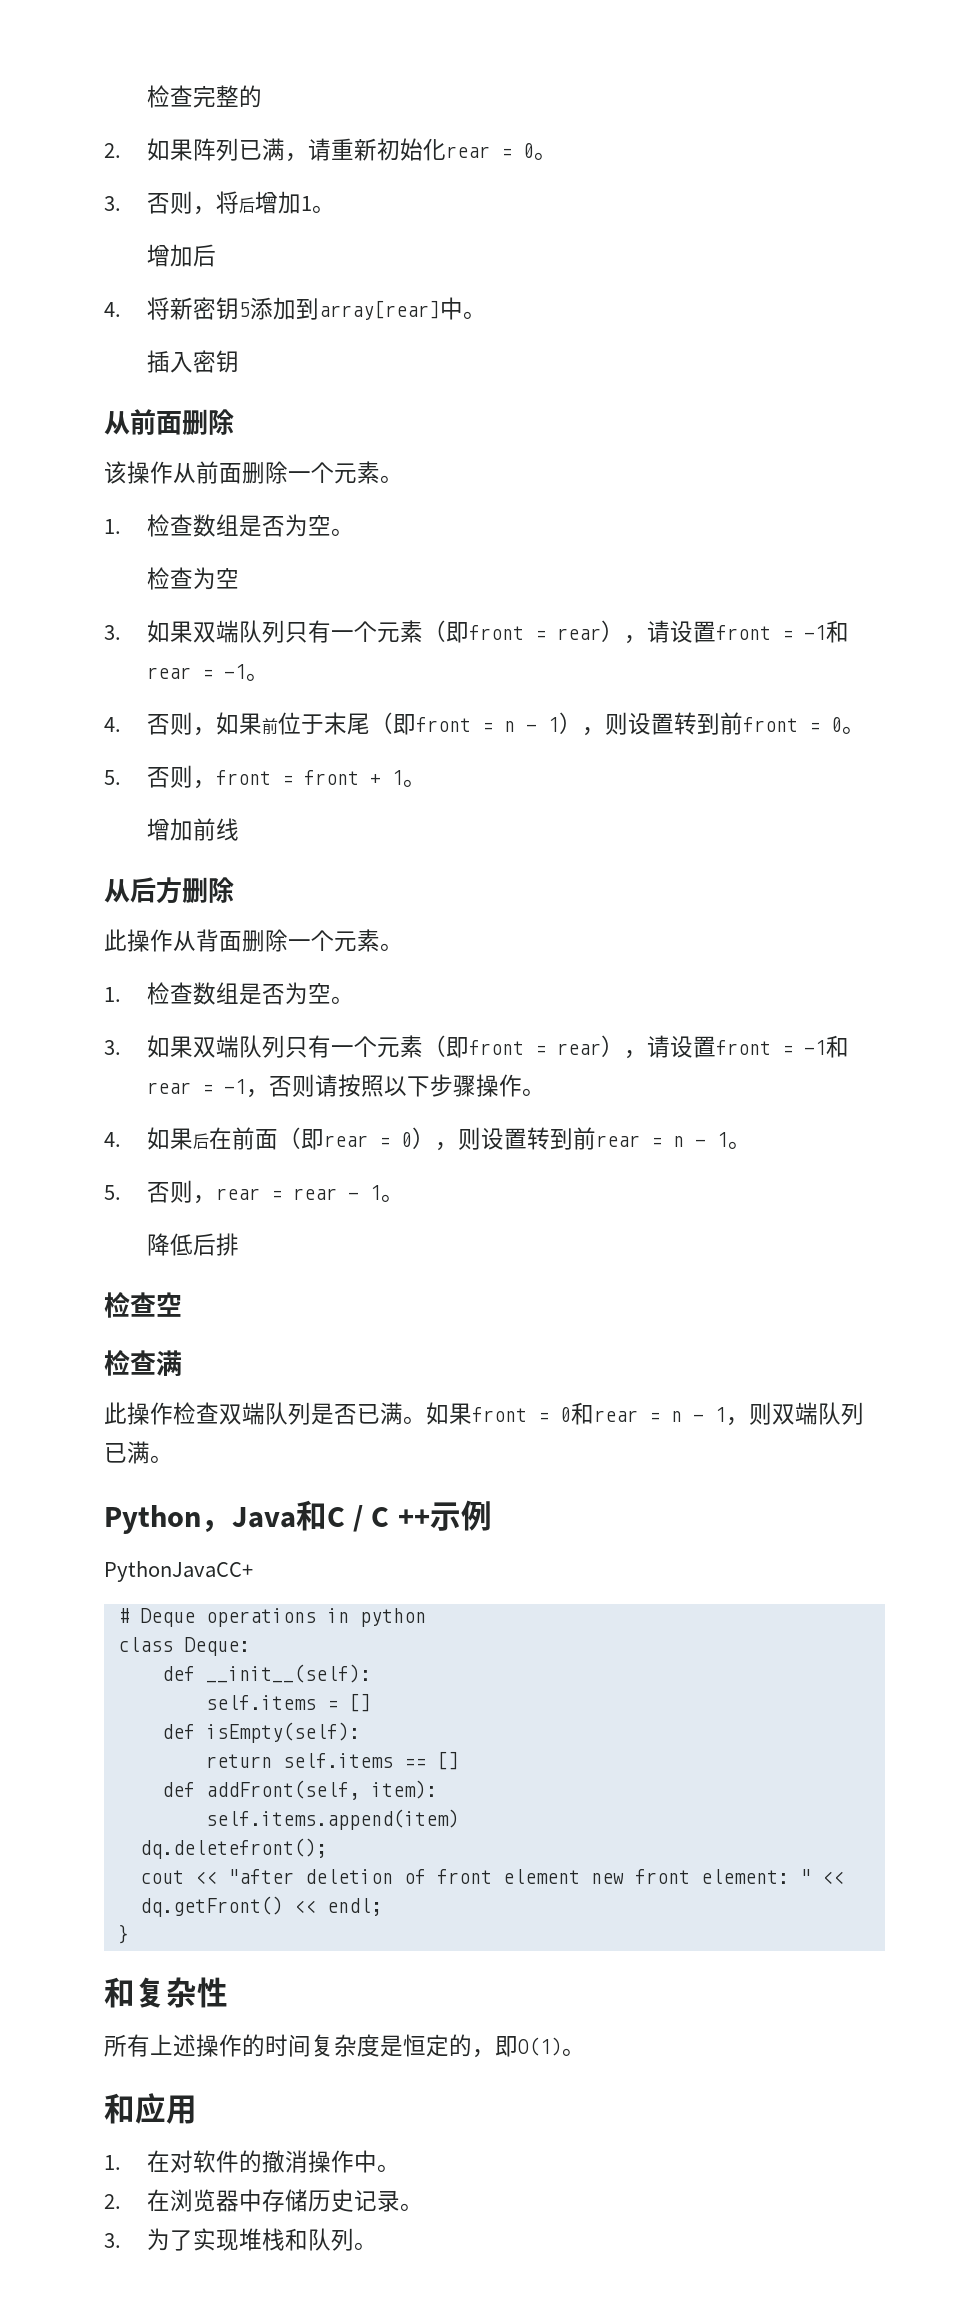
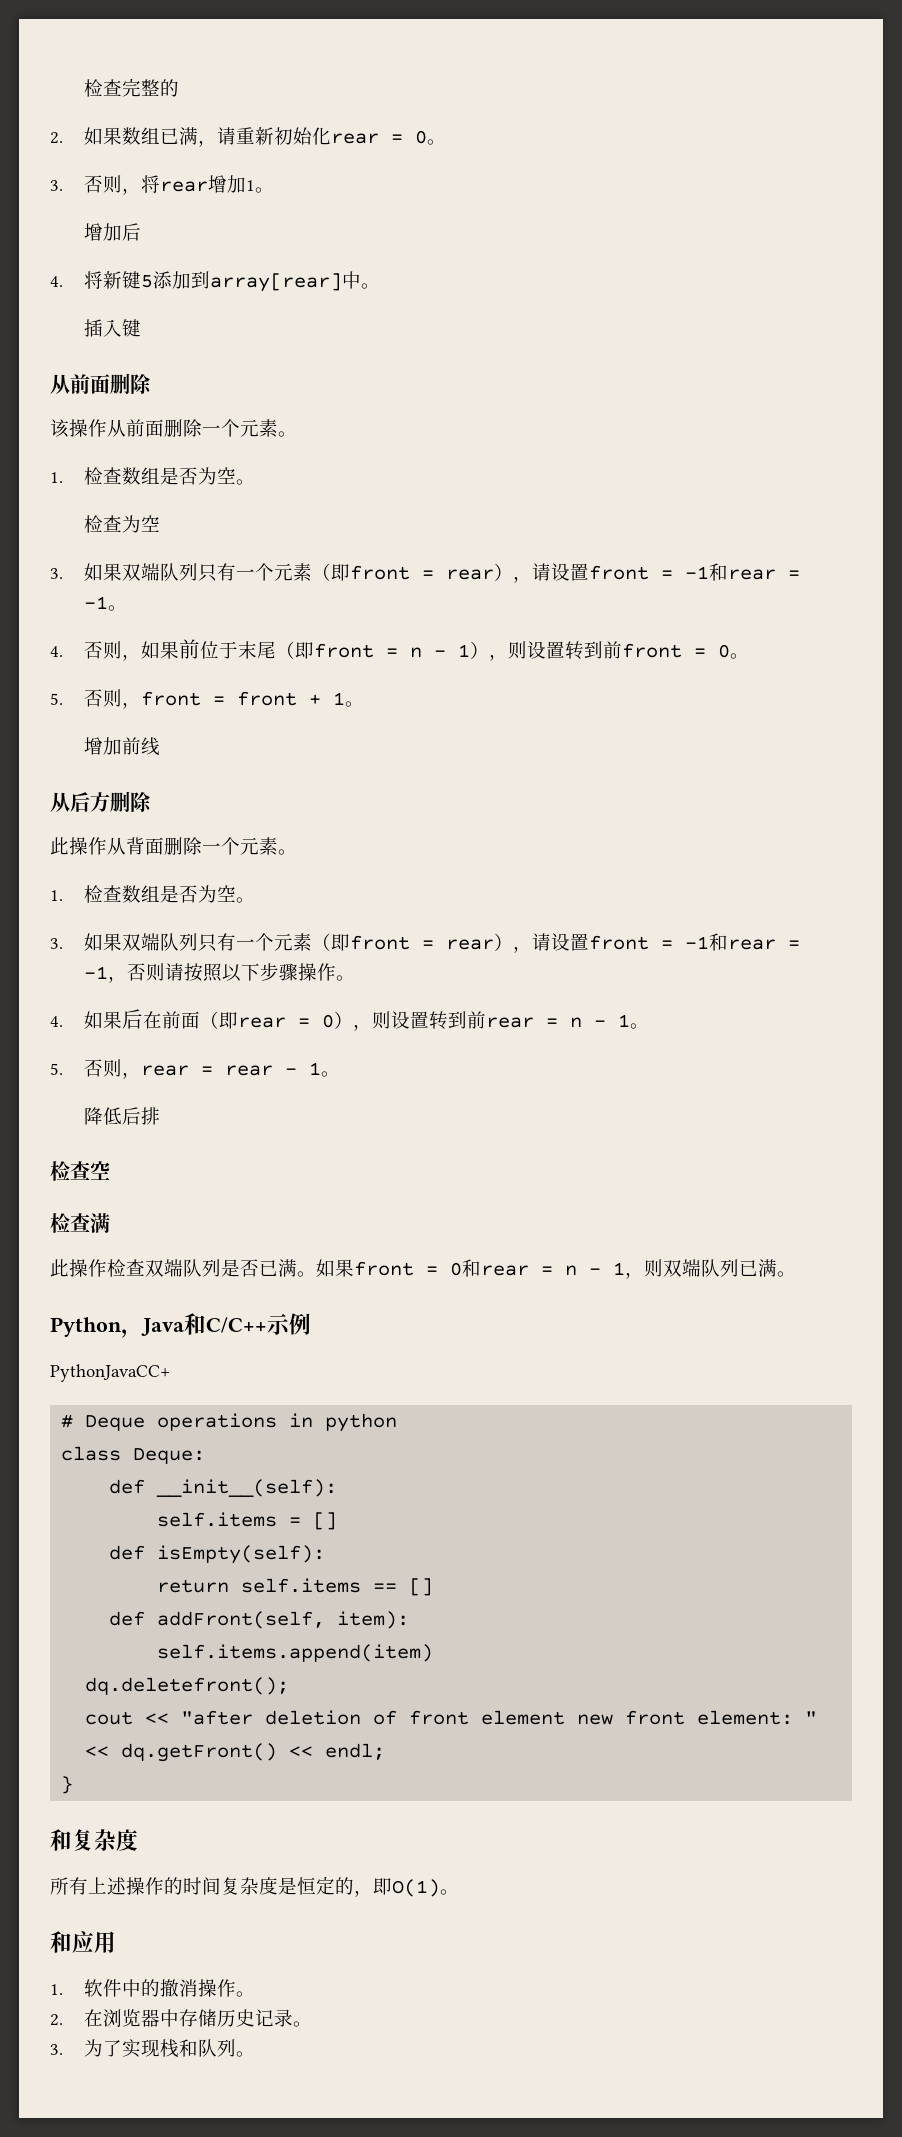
[193,138,240,161] 阵列 -> [122,127,161,145] 数组
[239,197,256,213] 后 -> [160,181,209,192] rear
[193,297,240,320] 密钥 -> [122,271,142,289] 键
[193,350,240,373] 密钥 -> [122,319,142,337] 键
[327,1505,430,1532] C / C ++ -> [206,1317,267,1333] C/C++
[197,1977,228,2008] 性 -> [116,1829,138,1851] 度
[147,2150,240,2173] 在对软件 -> [84,1979,142,1997] 软件中
[354,2150,378,2173] 中 -> (237, 1988) none
[239,2228,263,2251] 堆 -> (161, 2048) none

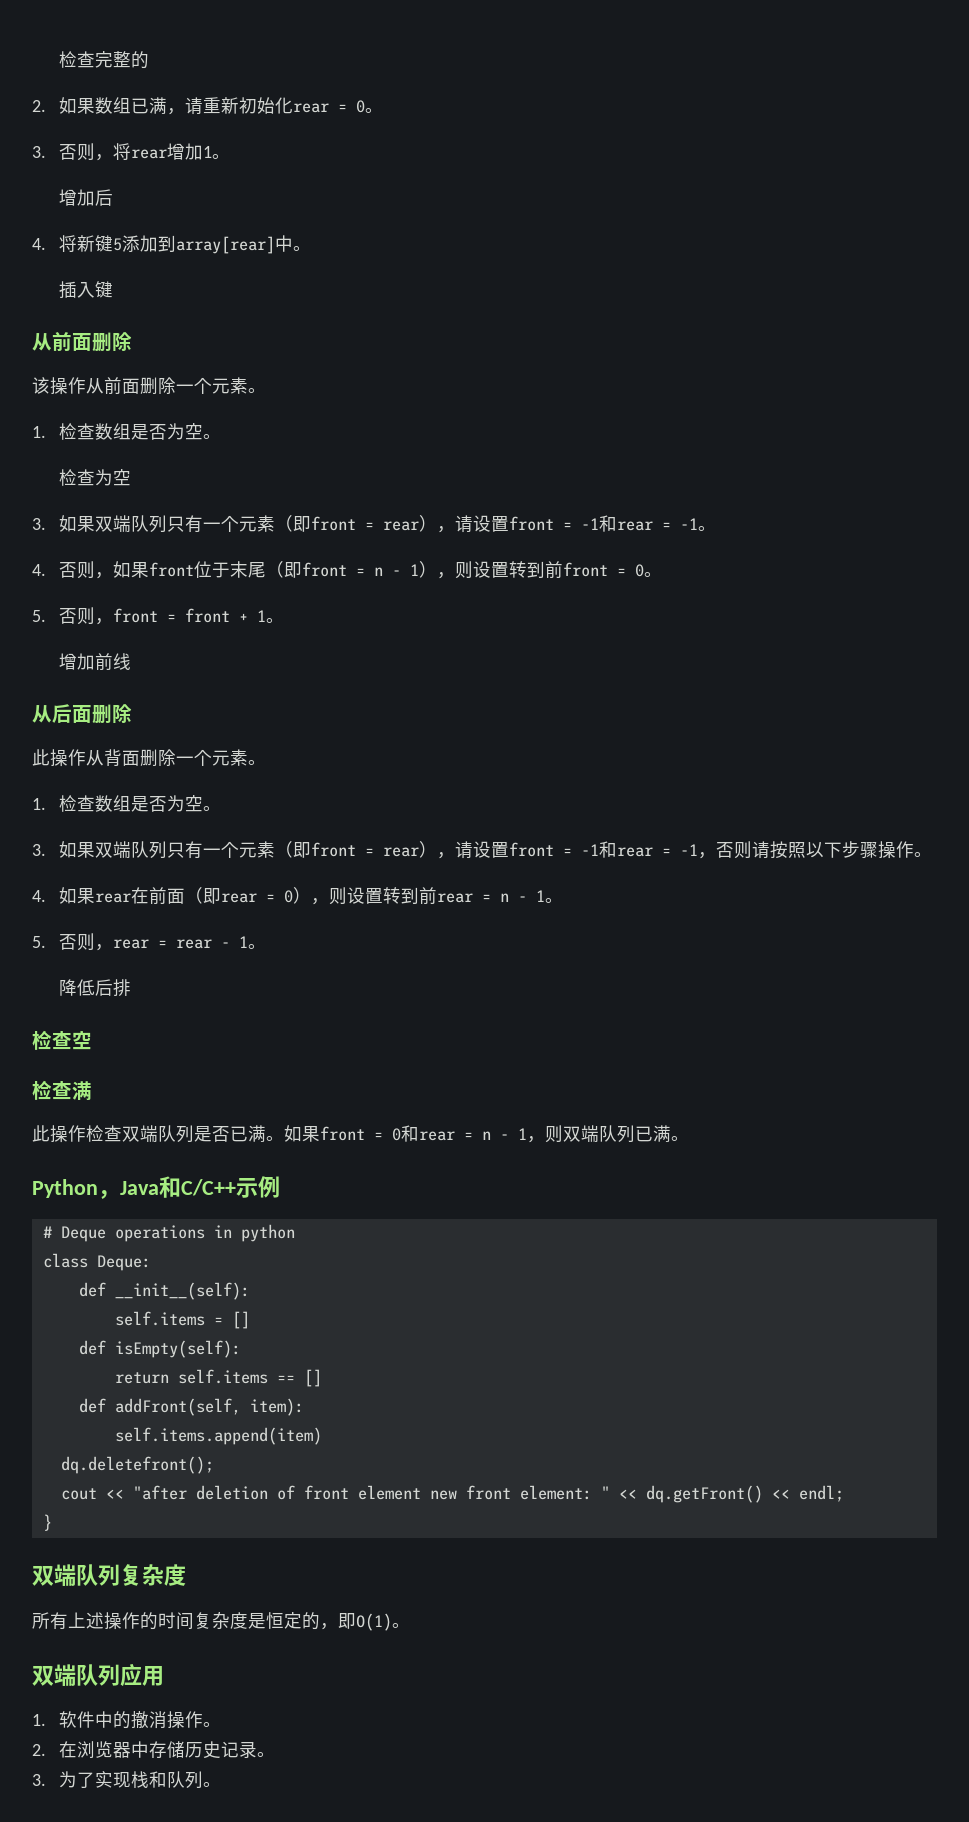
[179,639,201,659] 前 -> [148,562,194,577] front
[90,792,110,812] 方 -> [72,705,92,723] 面
[122,1009,144,1029] 后 -> [94,893,131,903] rear
[50,1364,170,1382] // PythonJavaCC+ -> (280, 1187) none
[50,1829,72,1851] 和 -> [32,1564,120,1586] 双端队列
[50,1931,72,1953] 和 -> [32,1664,120,1686] 双端队列

